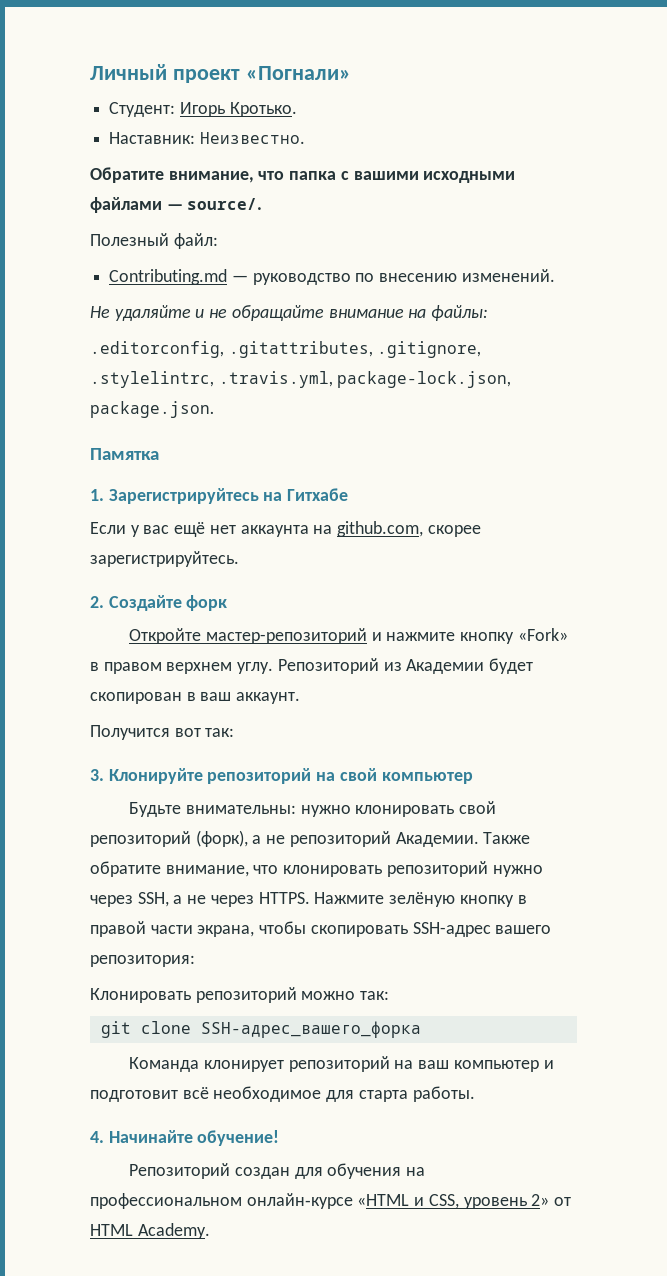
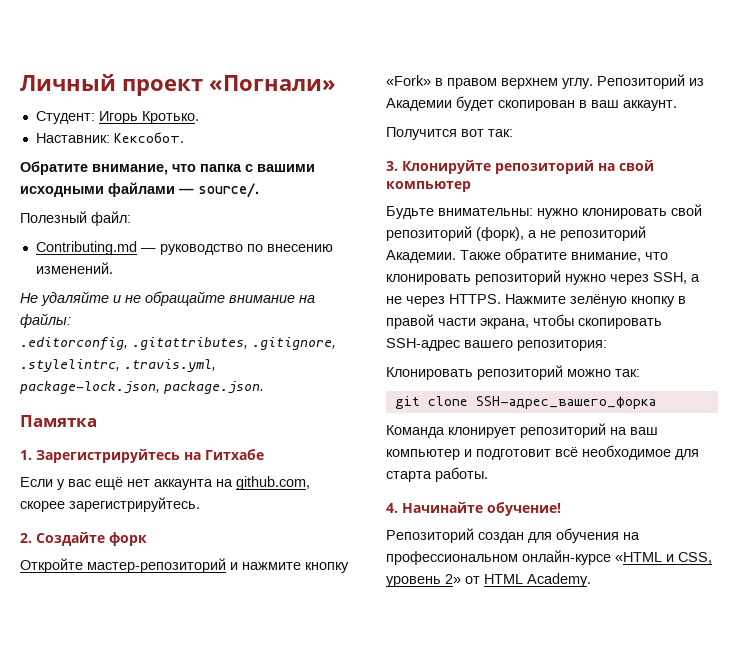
[199,132,305,144] Неизвестно. -> [113,132,184,143] Кексобот.

